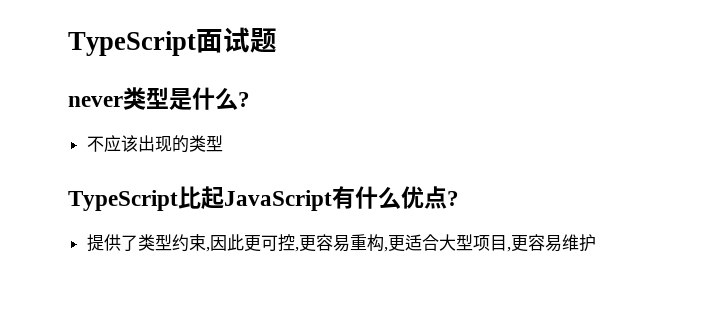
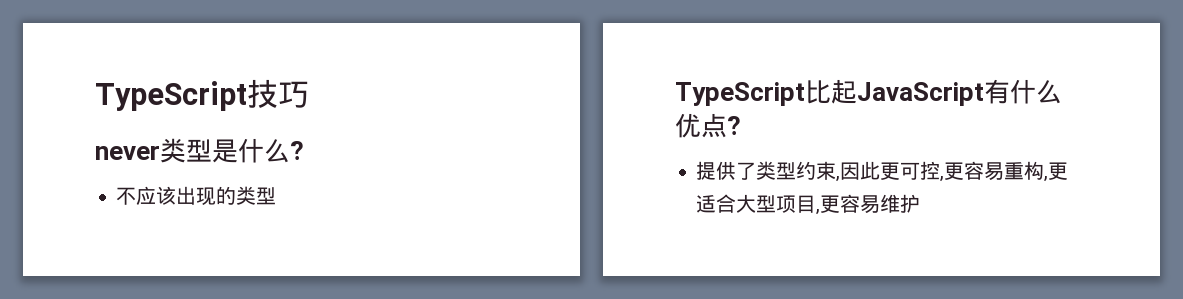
[68,27,277,56] TypeScript面试题 -> [95,79,309,111] TypeScript技巧

